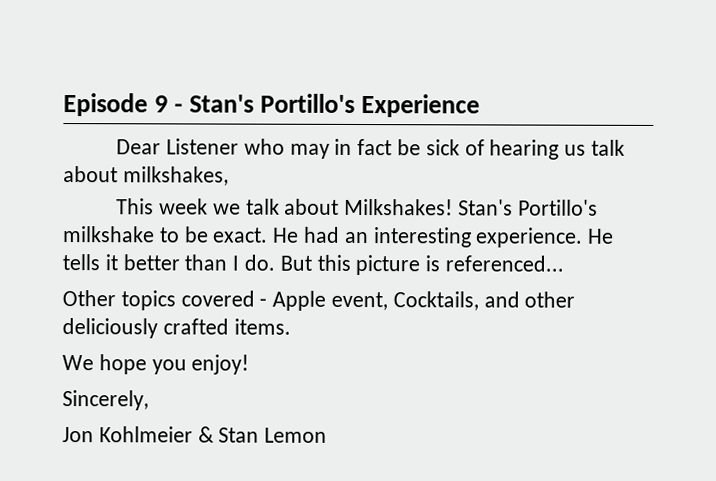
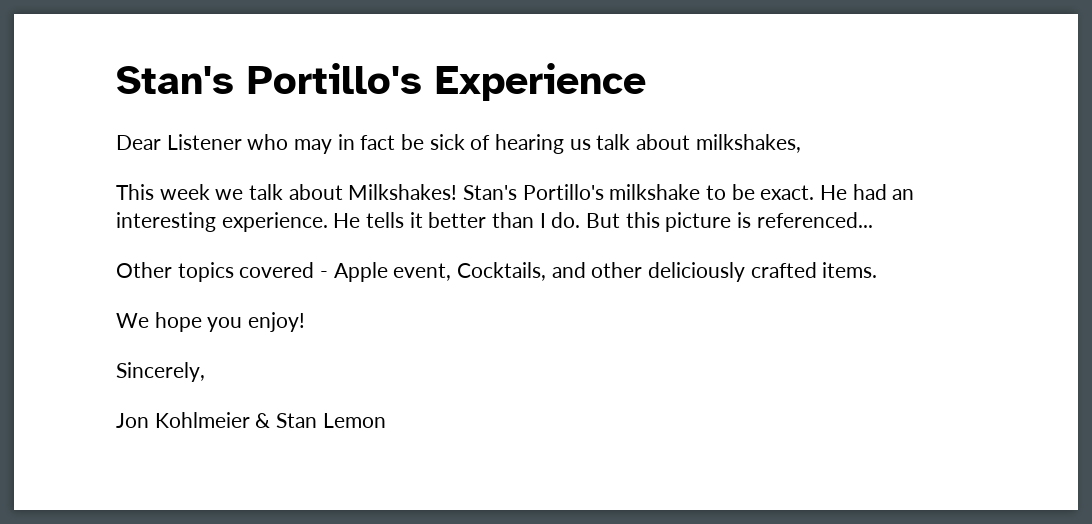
[63,93,184,117] Episode 9 - -> (116, 80) none

